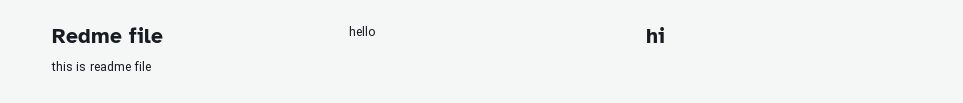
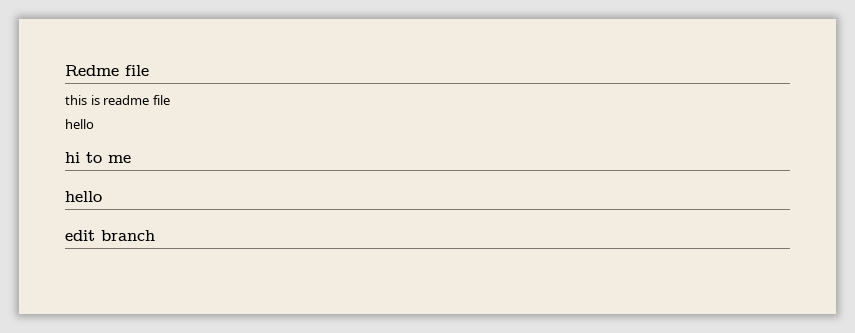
(665, 35) none -> [86,152,131,163] [65,191,102,202] [65,230,155,241] to me // hello // edit branch

